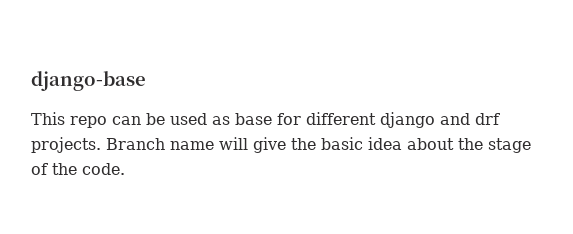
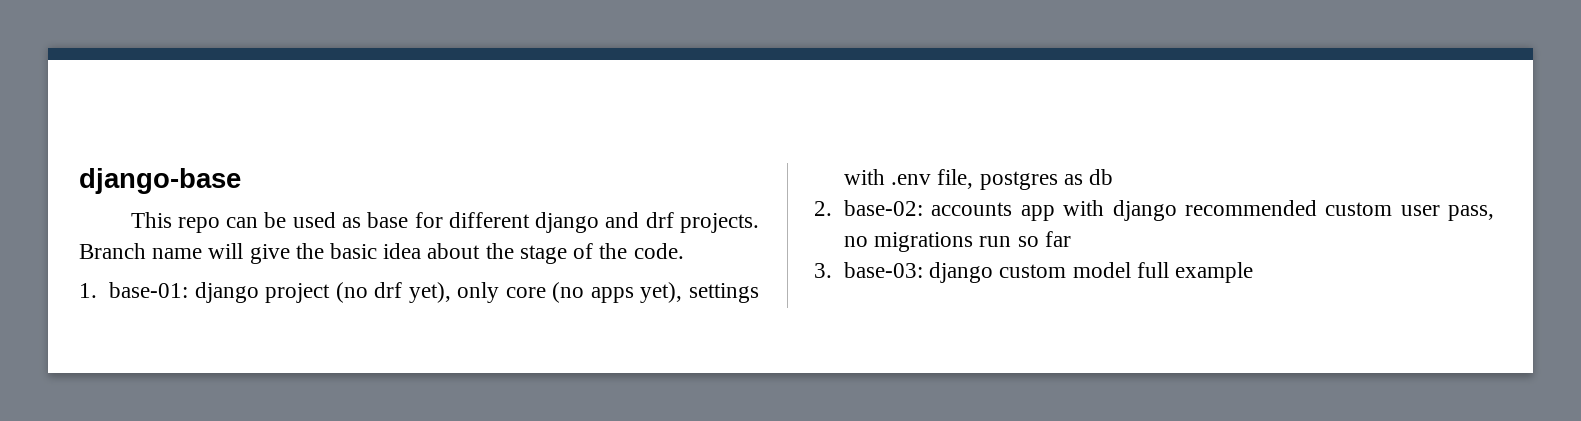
(125, 169) none -> [79,282,759,303] [844,169,1114,190] [814,200,1494,221] [844,231,1071,252] [814,262,1254,283] // 1. base-01: django project (no drf yet), only core (no apps yet), settings with .env file, postgres as db // 2. base-02: accounts app with django recommended custom user pass, no migrations run so far // 3. base-03: django custom model full example

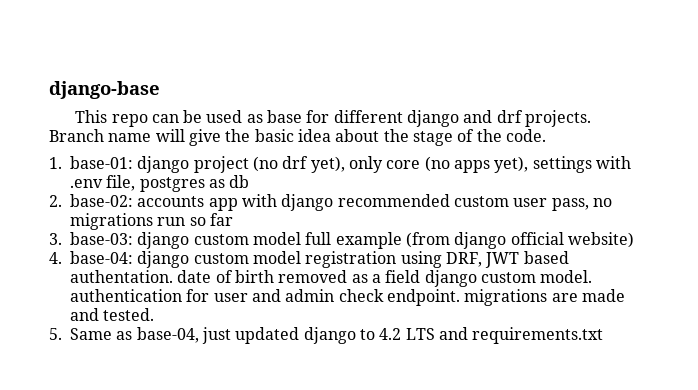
(1254, 272) none -> [405,232,634,249] [49,251,569,268] [70,270,593,287] [70,289,625,306] [70,308,155,321] [49,327,604,344] (from django official website) // 4. base-04: django custom model registration using DRF, JWT based authentation. date of birth removed as a field django custom model. authentication for user and admin check endpoint. migrations are made and tested. // 5. Same as base-04, just updated django to 4.2 LTS and requirements.txt

